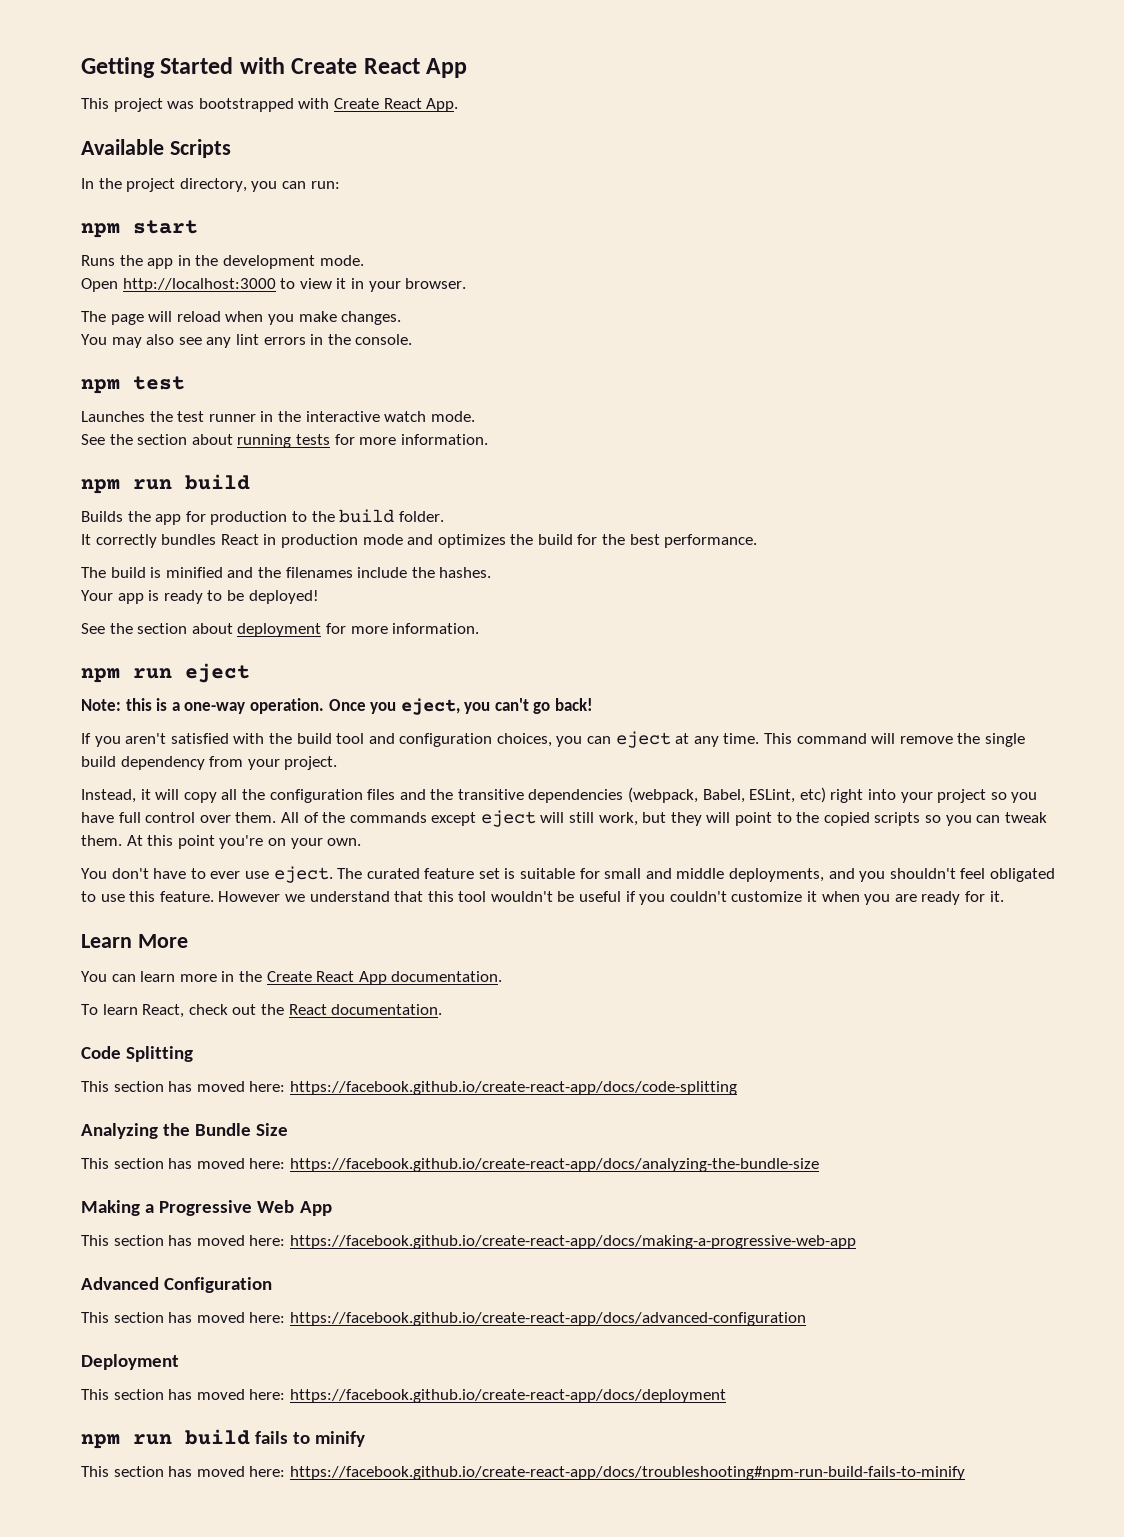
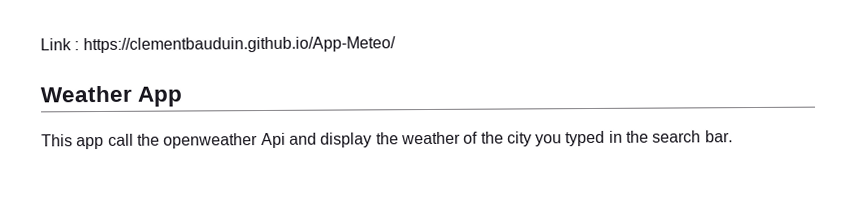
[81,57,468,78] [81,98,459,112] [81,139,231,158] [81,178,340,192] [81,220,198,238] [81,255,364,269] [81,278,467,292] [81,311,402,325] [81,334,413,348] [81,376,185,394] [81,411,475,422] [81,434,488,448] [81,474,250,494] [81,509,444,525] [81,534,758,548] [81,567,492,578] [81,590,319,604] [81,623,480,637] [81,663,250,683] [81,698,594,715] [81,731,1025,748] [81,756,338,770] [81,787,1038,803] [81,810,1047,827] [81,835,362,849] [81,866,1055,883] [81,891,1004,905] [81,934,188,948] [81,971,503,985] [81,1004,443,1018] [81,1046,194,1062] [81,1081,737,1095] [81,1123,289,1139] [81,1158,819,1172] [81,1200,332,1216] [81,1235,856,1249] [81,1277,273,1293] [81,1312,806,1326] [81,1354,179,1370] [81,1389,726,1403] [81,1429,366,1449] [81,1466,965,1480] Getting Started with Create React App // This project was bootstrapped with Create React App. // Available Scripts // In the project directory, you can run: // npm start // Runs the app in the development mode. // Open http://localhost:3000 to view it in your browser. // The page will reload when you make changes. // You may also see any lint errors in the console. // npm test // Launches the test runner in the interactive watch mode. // See the section about running tests for more information. // npm run build // Builds the app for production to the build folder. // It correctly bundles React in production mode and optimizes the build for the best performance. // The build is minified and the filenames include the hashes. // Your app is ready to be deployed! // See the section about deployment for more information. // npm run eject // Note: this is a one-way operation. Once you eject, you can't go back! // If you aren't satisfied with the build tool and configuration choices, you can eject at any time. This command will remove the single build dependency from your project. // Instead, it will copy all the configuration files and the transitive dependencies (webpack, Babel, ESLint, etc) right into your project so you have full control over them. All of the commands except eject will still work, but they will point to the copied scripts so you can tweak them. At this point you're on your own. // You don't have to ever use eject. The curated feature set is suitable for small and middle deployments, and you shouldn't feel obligated to use this feature. However we understand that this tool wouldn't be useful if you couldn't customize it when you are ready for it. // Learn More // You can learn more in the Create React App documentation. // To learn React, check out the React documentation. // Code Splitting // This section has moved here: https://facebook.github.io/create-react-app/docs/code-splitting // Analyzing the Bundle Size // This section has moved here: https://facebook.github.io/create-react-app/docs/analyzing-the-bundle-size // Making a Progressive Web App // This section has moved here: https://facebook.github.io/create-react-app/docs/making-a-progressive-web-app // Advanced Configuration // This section has moved here: https://facebook.github.io/create-react-app/docs/advanced-configuration // Deployment // This section has moved here: https://facebook.github.io/create-react-app/docs/deployment // npm run build fails to minify // This section has moved here: https://facebook.github.io/create-react-app/docs/troubleshooting#npm-run-build-fails-to-minify -> [40,36,396,54] [40,85,184,107] [41,130,733,150] Link : https://clementbauduin.github.io/App-Meteo/ // Weather App // This app call the openweather Api and display the weather of the city you typed in the search bar.

